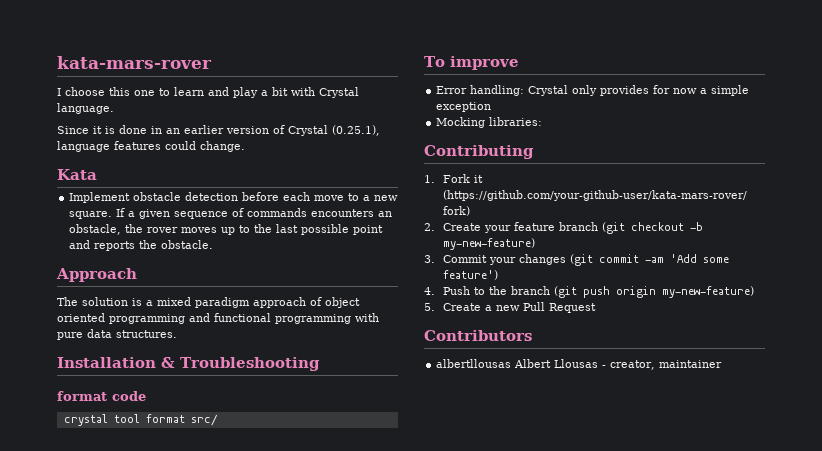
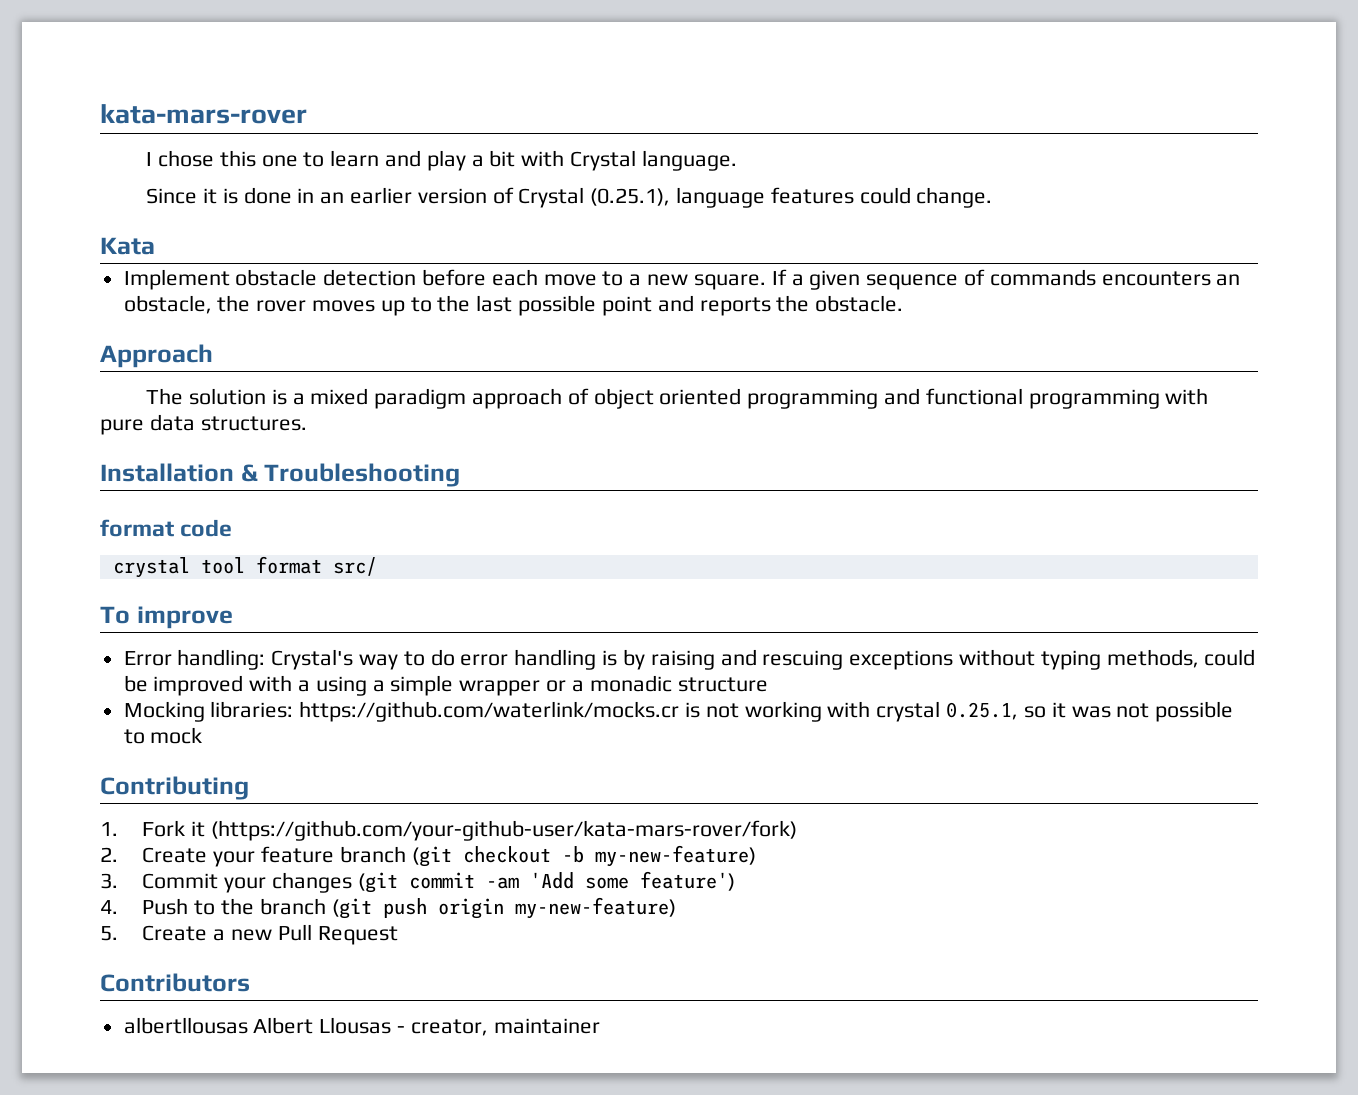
[65,87,105,96] choose -> [157,150,214,167] chose
[528,85,750,96] [436,102,492,112] [436,117,543,128] Crystal only provides for now a simple exception // Mocking libraries: -> [271,649,1256,670] [123,675,768,696] [123,701,1234,722] [123,727,203,744] Crystal's way to do error handling is by raising and rescuing exceptions without typing methods, could be improved with a using a simple wrapper or a monadic structure // Mocking libraries: https://github.com/waterlink/mocks.cr is not working with crystal 0.25.1, so it was not possible to mock

